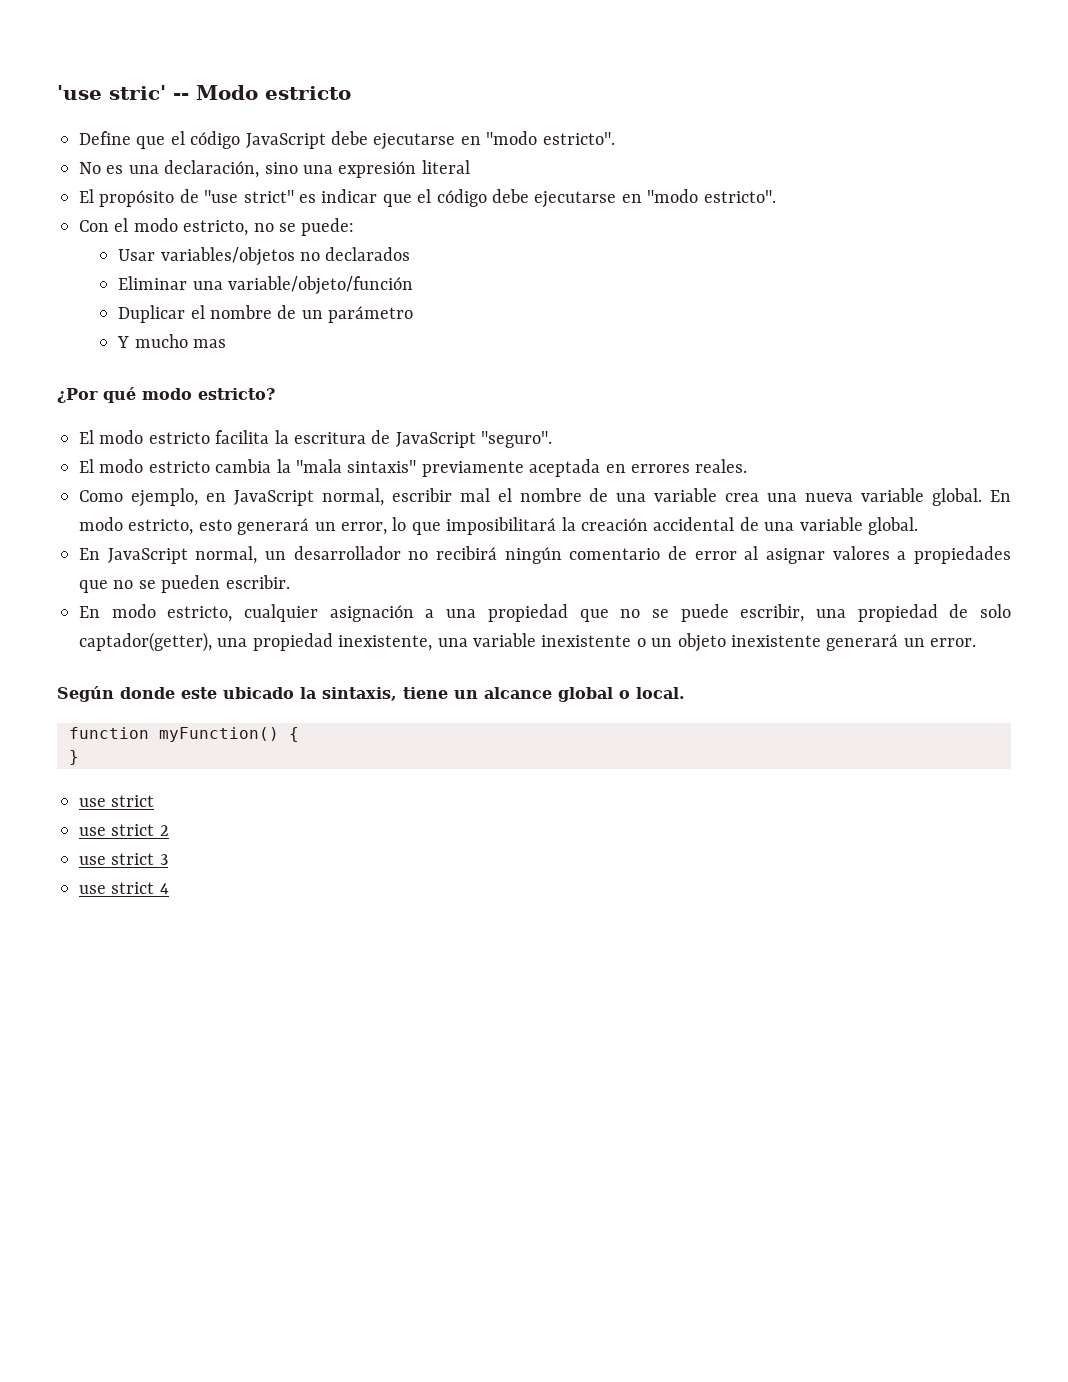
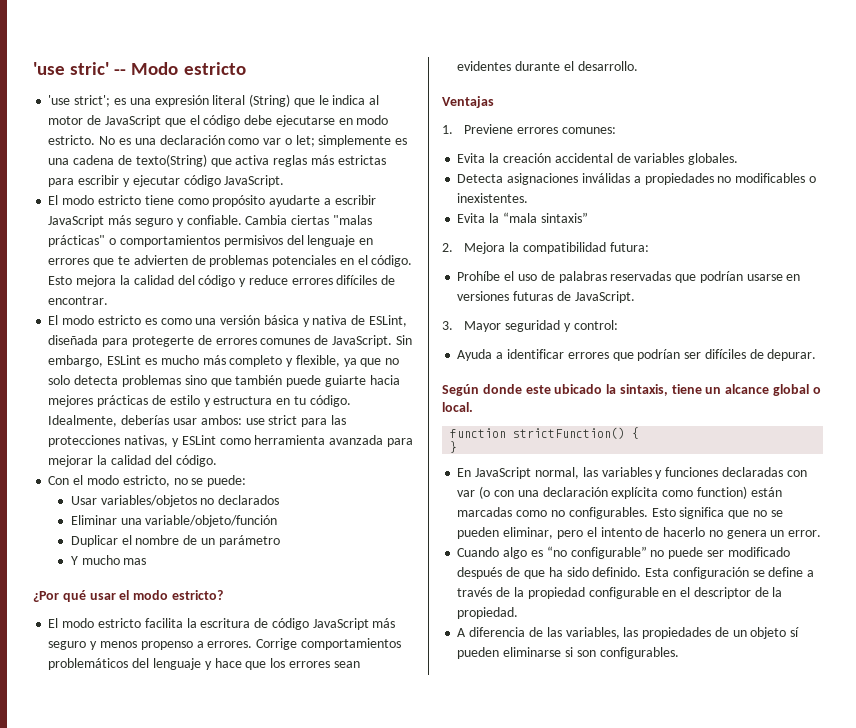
[79,131,615,150] [79,160,470,178] [79,189,378,207] Define que el código JavaScript debe ejecutarse en "modo estricto". // No es una declaración, sino una expresión literal // El propósito de "use strict" es indicar -> [48,94,380,107] [48,115,161,127] 'use strict'; es una expresión literal (String) que le indica al motor de JavaScript
[647,189,776,203] "modo estricto". -> [356,115,389,125] [48,135,408,147] [48,154,386,167] [48,175,285,187] [48,195,376,207] [48,215,372,227] [48,235,374,247] [48,255,413,267] [48,275,396,287] [48,296,109,305] [48,315,407,327] [48,335,412,347] [48,355,400,367] [48,375,400,387] [48,395,351,407] [48,415,346,427] [48,435,413,447] [48,455,217,467] modo estricto. No es una declaración como var o let; simplemente es una cadena de texto(String) que activa reglas más estrictas para escribir y ejecutar código JavaScript. // El modo estricto tiene como propósito ayudarte a escribir JavaScript más seguro y confiable. Cambia ciertas "malas prácticas" o comportamientos permisivos del lenguaje en errores que te advierten de problemas potenciales en el código. Esto mejora la calidad del código y reduce errores difíciles de encontrar. // El modo estricto es como una versión básica y nativa de ESLint, diseñada para protegerte de errores comunes de JavaScript. Sin embargo, ESLint es mucho más completo y flexible, ya que no solo detecta problemas sino que también puede guiarte hacia mejores prácticas de estilo y estructura en tu código. Idealmente, deberías usar ambos: use strict para las protecciones nativas, y ESLint como herramienta avanzada para mejorar la calidad del código.
(136, 395) none -> [89,590,130,600] usar el
[395,431,553,448] [79,459,748,477] [79,488,1012,507] [79,517,918,535] [79,546,1011,564] [79,575,290,593] [79,604,1011,622] [79,632,977,652] JavaScript "seguro". // El modo estricto cambia la "mala sintaxis" previamente aceptada en errores reales. // Como ejemplo, en JavaScript normal, escribir mal el nombre de una variable crea una nueva variable global. En modo estricto, esto generará un error, lo que imposibilitará la creación accidental de una variable global. // En JavaScript normal, un desarrollador no recibirá ningún comentario de error al asignar valores a propiedades que no se pueden escribir. // En modo estricto, cualquier asignación a una propiedad que no se puede escribir, una propiedad de solo captador(getter), una propiedad inexistente, una variable inexistente o un objeto inexistente generará un error. -> [271,618,396,630] [48,638,401,650] [48,658,360,670] [457,61,638,71] [442,96,494,108] [442,124,616,134] [457,153,739,165] [457,173,816,185] [457,193,529,203] [457,212,588,223] [442,242,649,254] [457,271,801,283] [457,291,635,303] [442,320,618,332] [457,349,817,361] código JavaScript más seguro y menos propenso a errores. Corrige comportamientos problemáticos del lenguaje y hace que los errores sean evidentes durante el desarrollo. // Ventajas // 1. Previene errores comunes: // Evita la creación accidental de variables globales. // Detecta asignaciones inválidas a propiedades no modificables o inexistentes. // Evita la “mala sintaxis” // 2. Mejora la compatibilidad futura: // Prohíbe el uso de palabras reservadas que podrían usarse en versiones futuras de JavaScript. // 3. Mayor seguridad y control: // Ayuda a identificar errores que podrían ser difíciles de depurar.
[159,727,279,742] myFunction() -> [513,427,626,439] strictFunction()
[79,795,155,807] [79,824,169,836] [79,853,168,865] [79,882,169,894] use strict // use strict 2 // use strict 3 // use strict 4 -> [457,467,807,479] [457,486,782,499] [457,507,783,519] [457,527,822,539] [457,546,790,559] [457,567,815,579] [457,587,783,599] [457,607,519,619] [457,627,800,639] [457,647,679,659] En JavaScript normal, las variables y funciones declaradas con var (o con una declaración explícita como function) están marcadas como no configurables. Esto significa que no se pueden eliminar, pero el intento de hacerlo no genera un error. // Cuando algo es “no configurable” no puede ser modificado después de que ha sido definido. Esta configuración se define a través de la propiedad configurable en el descriptor de la propiedad. // A diferencia de las variables, las propiedades de un objeto sí pueden eliminarse si son configurables.

